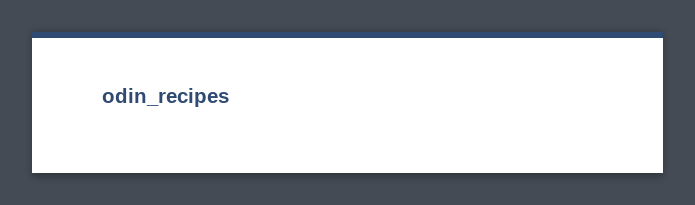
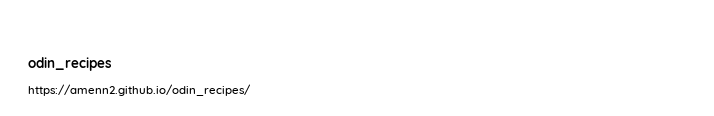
(229, 97) none -> [28,84,251,96] // https://amenn2.github.io/odin_recipes/

